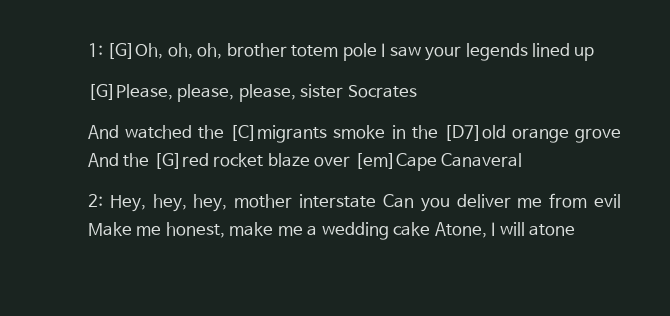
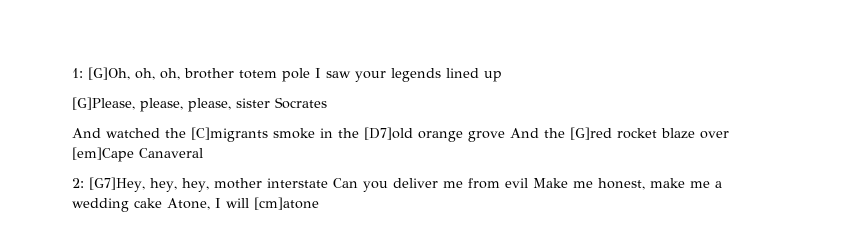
[109,195,146,212] Hey, -> [89,177,145,192] [G7]Hey,
[529,224,576,236] atone -> [254,197,319,210] [cm]atone

